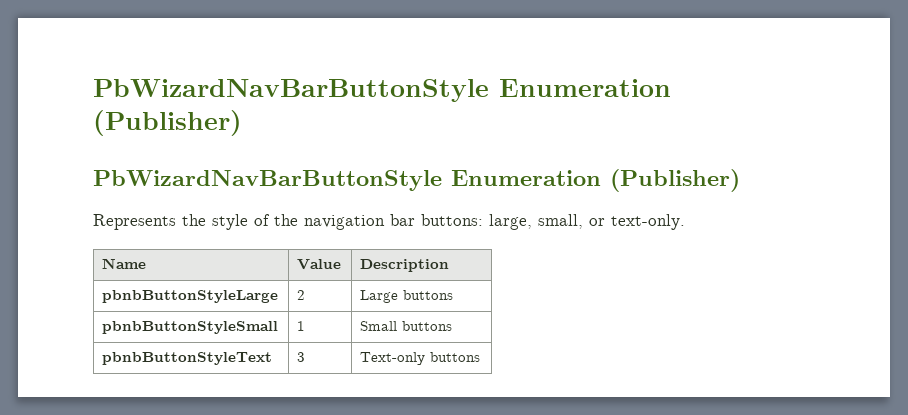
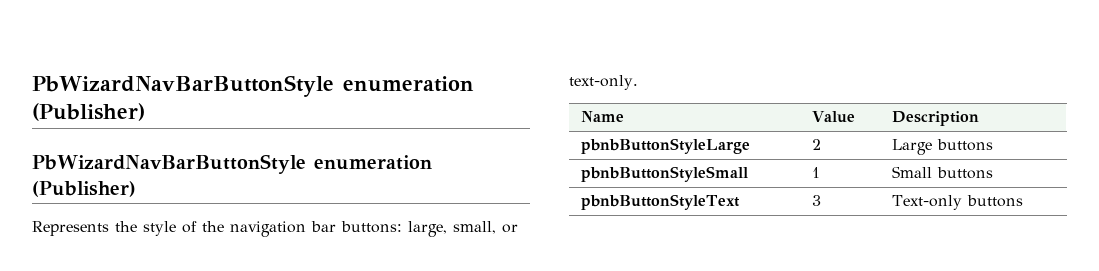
[93,79,671,102] PbWizardNavBarButtonStyle Enumeration -> [32,75,474,97] PbWizardNavBarButtonStyle enumeration
[451,170,601,186] Enumeration -> [314,155,432,170] enumeration

